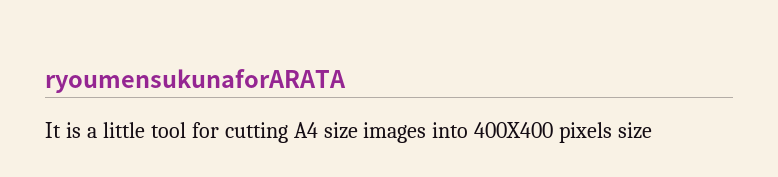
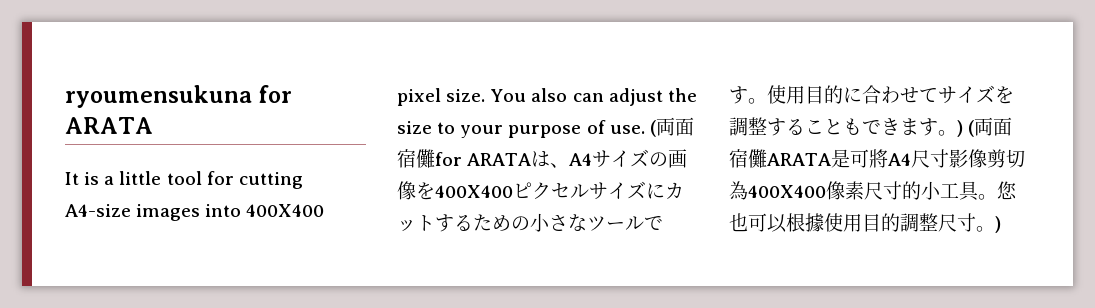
[45,69,346,93] ryoumensukunaforARATA -> [65,85,293,108] [65,117,153,134] ryoumensukuna for ARATA
[293,122,358,139] A4 size -> [65,204,131,217] A4-size
[559,122,653,143] pixels size -> [397,88,697,106] [397,117,694,138] [397,149,688,168] [397,181,684,200] [397,213,663,232] [729,85,1014,104] [729,117,1013,137] [729,149,1025,168] [729,181,1017,201] [729,213,1001,233] pixel size. You also can adjust the size to your purpose of use. (両面宿儺for ARATAは、A4サイズの画像を400X400ピクセルサイズにカットするための小さなツールです。使用目的に合わせてサイズを調整することもできます。) (両面宿儺ARATA是可將A4尺寸影像剪切為400X400像素尺寸的小工具。您也可以根據使用目的調整尺寸。)

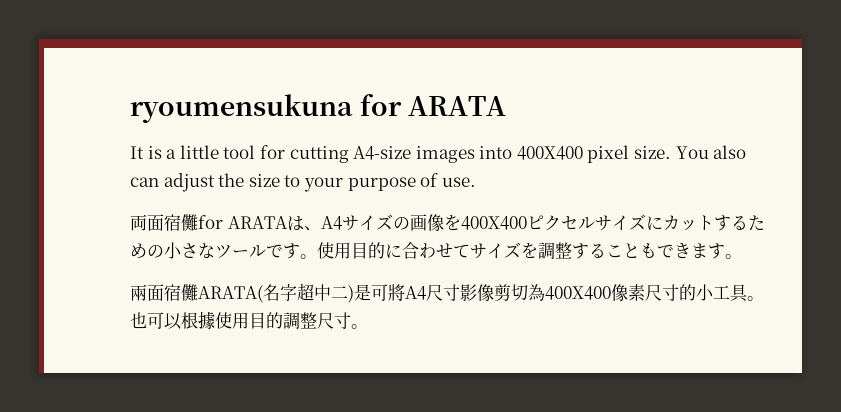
[649,120,656,137] ( -> (476, 182) //
[957,117,1013,137] [729,149,831,168] ) (両面宿儺ARATA -> [130,283,354,303] // 兩面宿儺ARATA(名字超中二)
[997,181,1017,200] 您 -> (764, 298) none
[995,216,1001,233] ) -> (368, 326) none

